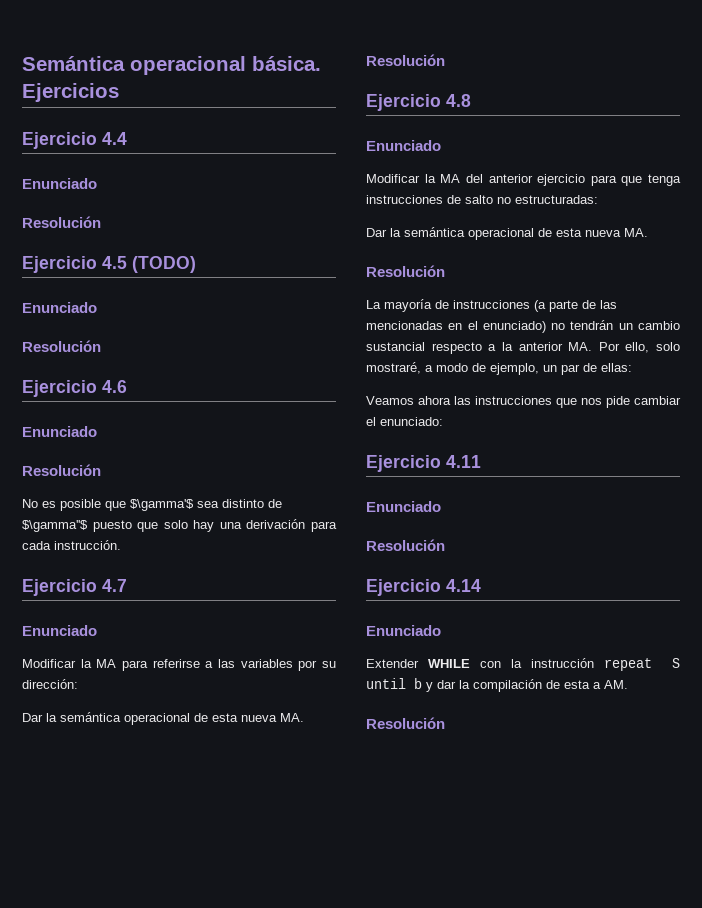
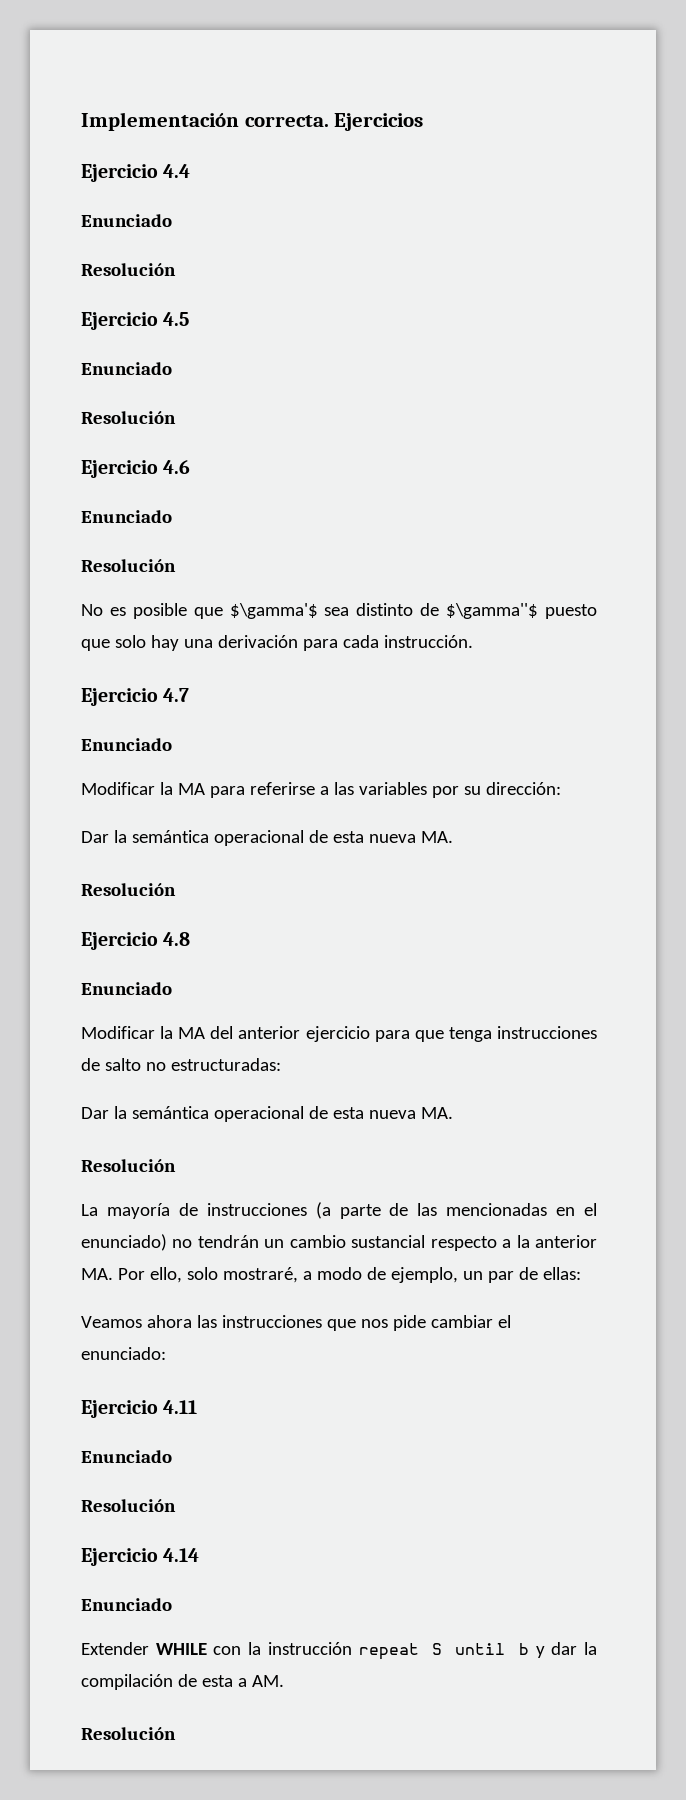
[22,56,321,75] Semántica operacional básica. -> [81,112,329,131] Implementación correcta.
[132,256,196,273] (TODO) -> (190, 319) none

